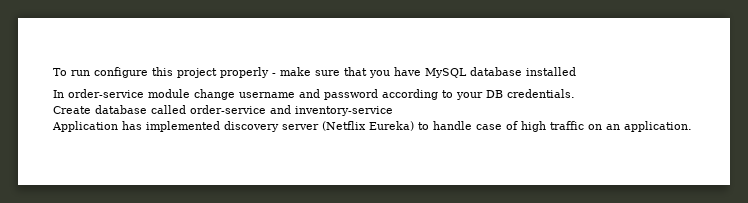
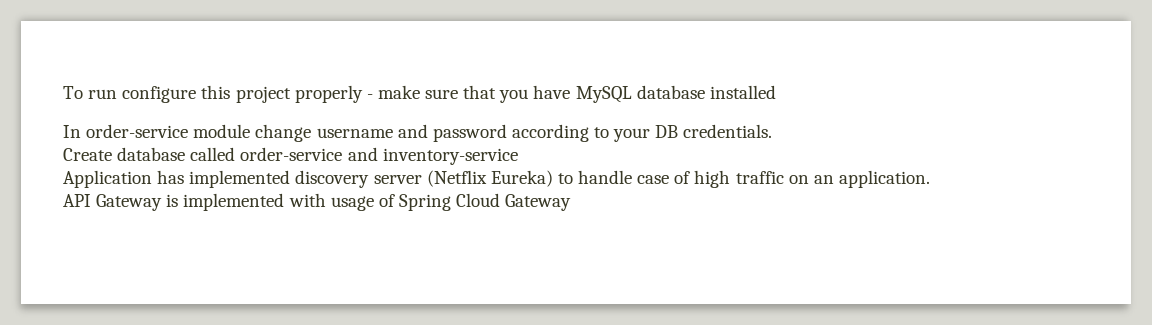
(692, 126) none -> [63,193,572,211] // API Gateway is implemented with usage of Spring Cloud Gateway

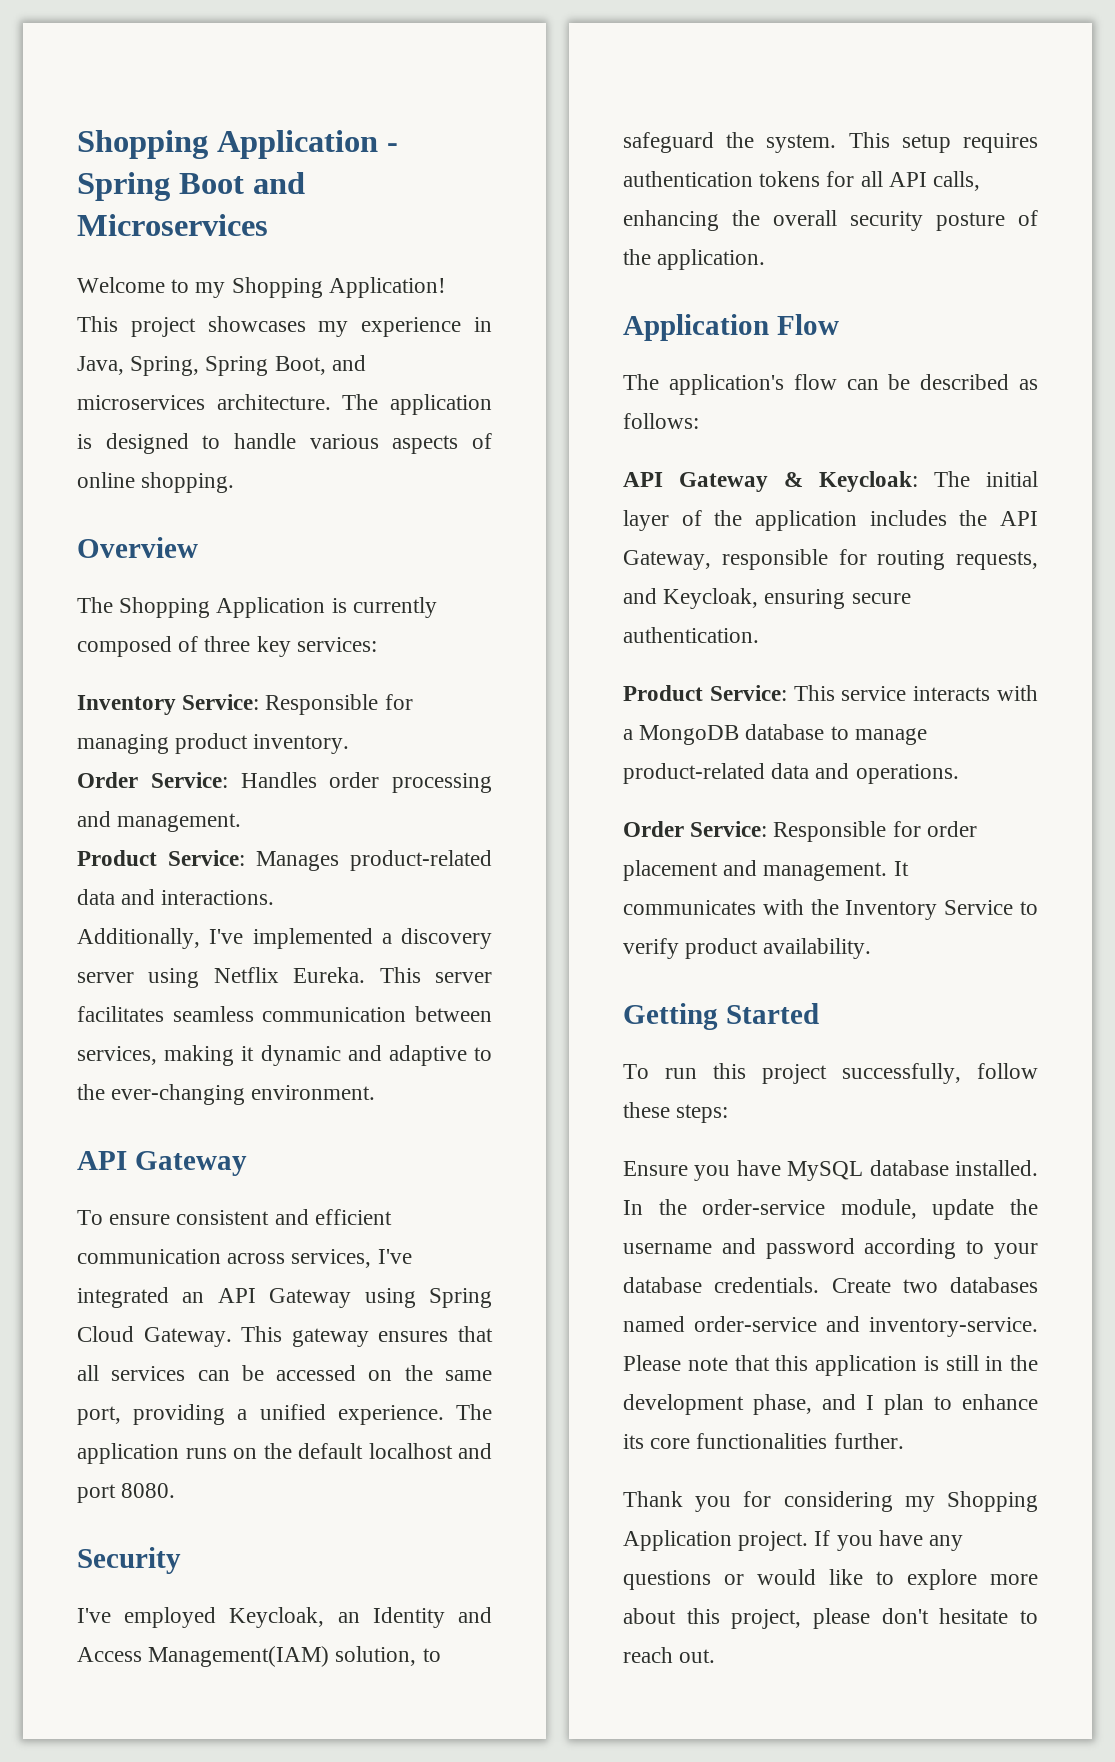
(63, 92) none -> [77,130,398,159] [77,172,305,201] [77,214,268,236] [77,277,446,298] [77,316,492,337] [77,355,366,376] [77,394,492,415] [77,433,492,454] [77,472,235,493] [77,537,198,558] [77,597,437,618] [77,636,377,657] [77,694,413,715] [77,733,350,754] [77,772,492,793] [77,811,242,832] [77,850,492,871] [77,889,275,905] [77,928,492,949] [77,967,492,988] [77,1006,493,1022] [77,1045,493,1066] [77,1084,376,1105] [77,1151,247,1176] [77,1209,392,1225] [77,1249,412,1268] [77,1287,492,1308] [77,1326,493,1347] [77,1365,492,1381] [77,1404,492,1425] [77,1443,492,1464] [77,1483,176,1503] [77,1547,181,1574] [77,1607,492,1628] [77,1646,441,1667] [623,132,1038,153] [623,171,981,191] [623,210,1038,231] [623,249,766,270] [623,314,839,341] [623,374,1038,395] [623,413,699,429] [623,471,1038,492] [623,510,1038,531] [623,549,1038,570] [623,588,911,609] [623,627,759,643] [623,685,1038,701] [623,724,927,745] [623,763,959,784] [623,821,977,842] [623,860,909,881] [623,899,1038,920] [623,938,872,959] [623,1003,819,1030] Shopping Application - Spring Boot and Microservices // Welcome to my Shopping Application! This project showcases my experience in Java, Spring, Spring Boot, and microservices architecture. The application is designed to handle various aspects of online shopping. // Overview // The Shopping Application is currently composed of three key services: // Inventory Service: Responsible for managing product inventory. // Order Service: Handles order processing and management. // Product Service: Manages product-related data and interactions. // Additionally, I've implemented a discovery server using Netflix Eureka. This server facilitates seamless communication between services, making it dynamic and adaptive to the ever-changing environment. // API Gateway // To ensure consistent and efficient communication across services, I've integrated an API Gateway using Spring Cloud Gateway. This gateway ensures that all services can be accessed on the same port, providing a unified experience. The application runs on the default localhost and port 8080. // Security // I've employed Keycloak, an Identity and Access Management(IAM) solution, to safeguard the system. This setup requires authentication tokens for all API calls, enhancing the overall security posture of the application. // Application Flow // The application's flow can be described as follows: // API Gateway & Keycloak: The initial layer of the application includes the API Gateway, responsible for routing requests, and Keycloak, ensuring secure authentication. // Product Service: This service interacts with a MongoDB database to manage product-related data and operations. // Order Service: Responsible for order placement and management. It communicates with the Inventory Service to verify product availability. // Getting Started //
[122,86,197,103] configure -> (697, 1073) none
[294,85,776,103] [63,124,312,142] properly - make sure that you have MySQL database installed // In order-service module change -> [842,1063,1038,1084] [623,1102,729,1123] [623,1160,1038,1181] [623,1199,1038,1220] successfully, follow these steps: // Ensure you have MySQL database installed. In the order-service module, update the
[655,125,679,138] DB -> [623,1277,702,1293] database
[63,147,518,165] [63,170,930,188] [63,193,572,211] // Create database called order-service and inventory-service // Application has implemented discovery server (Netflix Eureka) to handle case of high traffic on an application. // API Gateway is implemented with usage of Spring Cloud Gateway -> [831,1277,1038,1293] [623,1316,1038,1337] [623,1355,1038,1376] [623,1394,1038,1415] [623,1433,904,1449] [623,1491,1038,1512] [623,1530,964,1551] [623,1569,1038,1590] [623,1608,1038,1629] [623,1647,716,1663] Create two databases named order-service and inventory-service. Please note that this application is still in the development phase, and I plan to enhance its core functionalities further. // Thank you for considering my Shopping Application project. If you have any questions or would like to explore more about this project, please don't hesitate to reach out.

